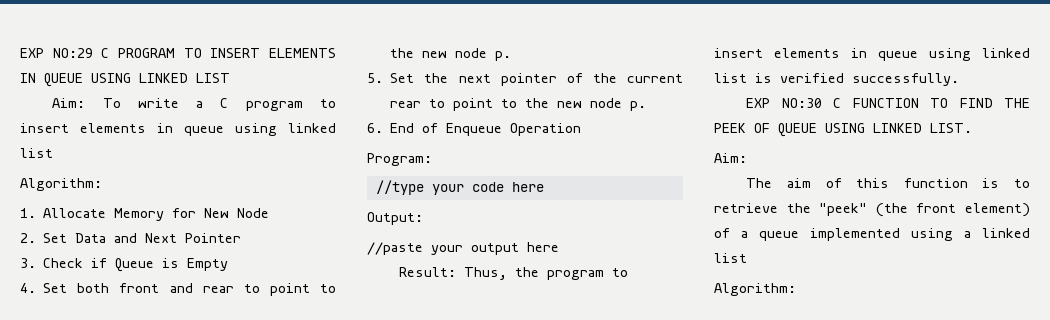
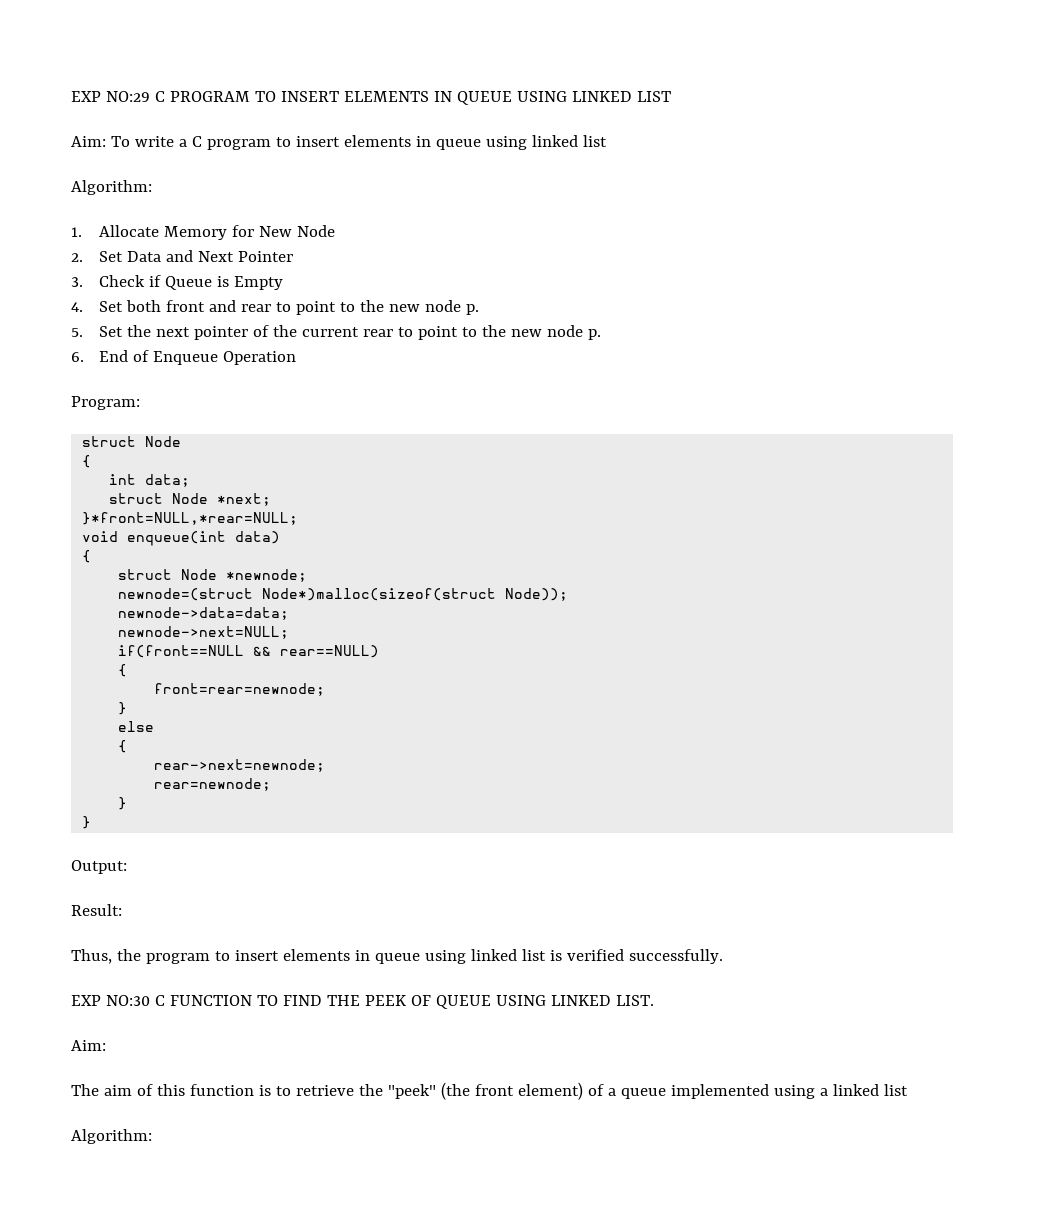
[375,180,544,195] [367,212,423,225] [367,242,559,255] [399,267,457,277] //type your code here // Output: // //paste your output here // Result: -> [82,436,182,447] [82,455,92,468] [109,474,191,487] [109,493,272,506] [82,512,299,525] [82,531,281,546] [82,550,92,563] [118,569,308,582] [118,588,569,601] [118,607,290,620] [118,626,290,639] [118,645,380,658] [118,664,128,677] [154,683,326,696] [118,702,128,715] [118,721,155,732] [118,740,128,753] [154,759,326,772] [154,778,272,791] [118,797,128,810] [82,816,92,829] [71,860,127,874] [71,904,122,916] struct Node // { // int data; // struct Node *next; // }*front=NULL,*rear=NULL; // void enqueue(int data) // { // struct Node *newnode; // newnode=(struct Node*)malloc(sizeof(struct Node)); // newnode->data=data; // newnode->next=NULL; // if(front==NULL && rear==NULL) // { // front=rear=newnode; // } // else // { // rear->next=newnode; // rear=newnode; // } // } // Output: // Result: //

